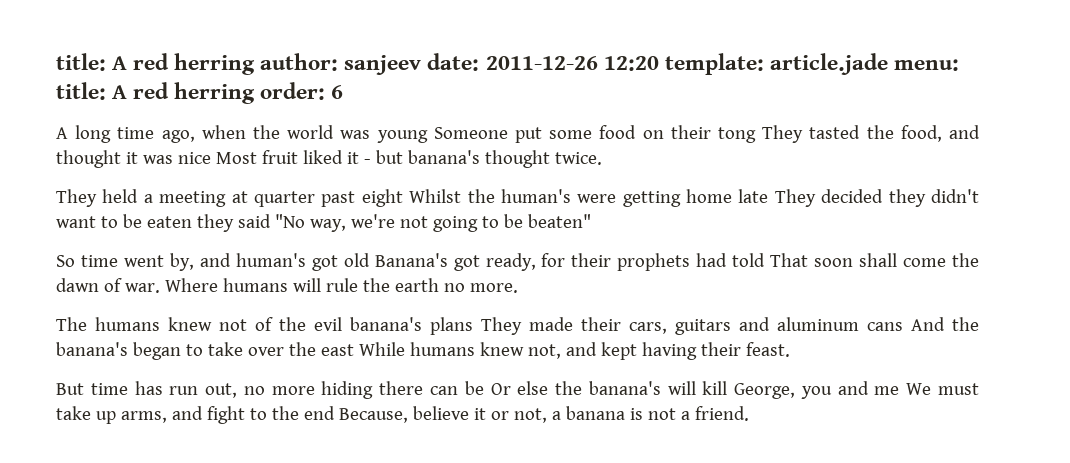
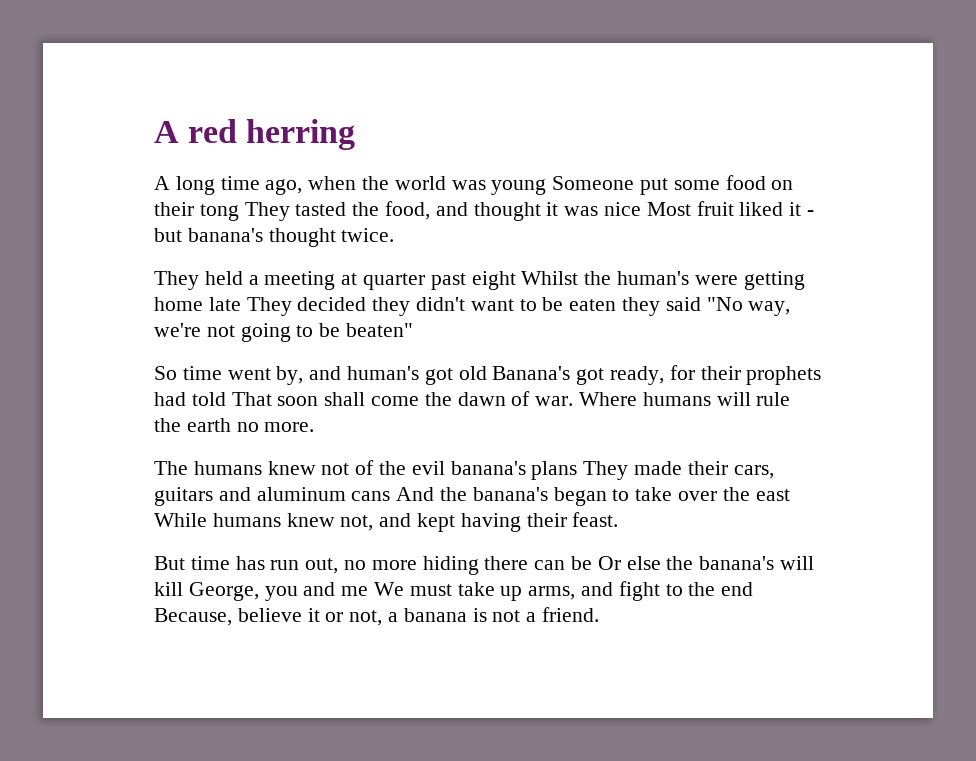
[56,53,959,75] [56,82,344,104] title: A red herring author: sanjeev date: 2011-12-26 12:20 template: article.jade menu: title: A red herring order: 6 -> [154,119,356,150] A red herring

